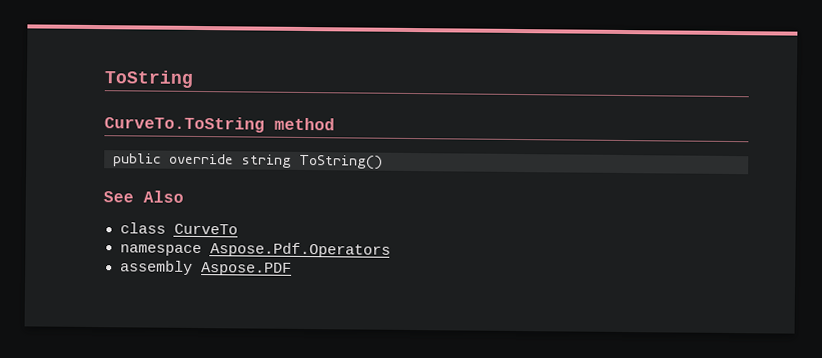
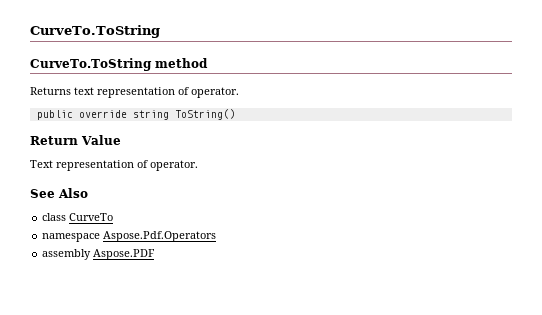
[104,70,194,88] ToString -> [30,25,160,38] CurveTo.ToString
(335, 124) none -> [30,87,239,98] // Returns text representation of operator.
(383, 162) none -> [30,135,121,145] [30,160,198,171] // Return Value // Text representation of operator.

